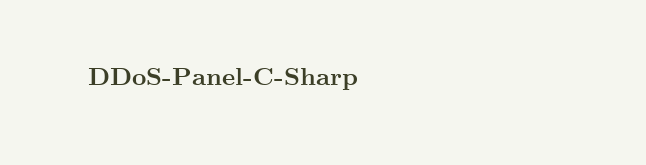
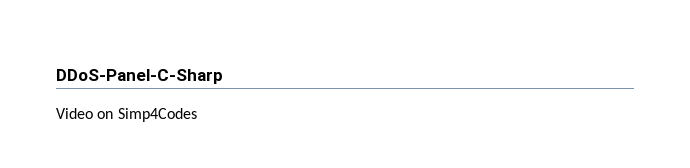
(358, 79) none -> [56,108,197,122] // Video on Simp4Codes

